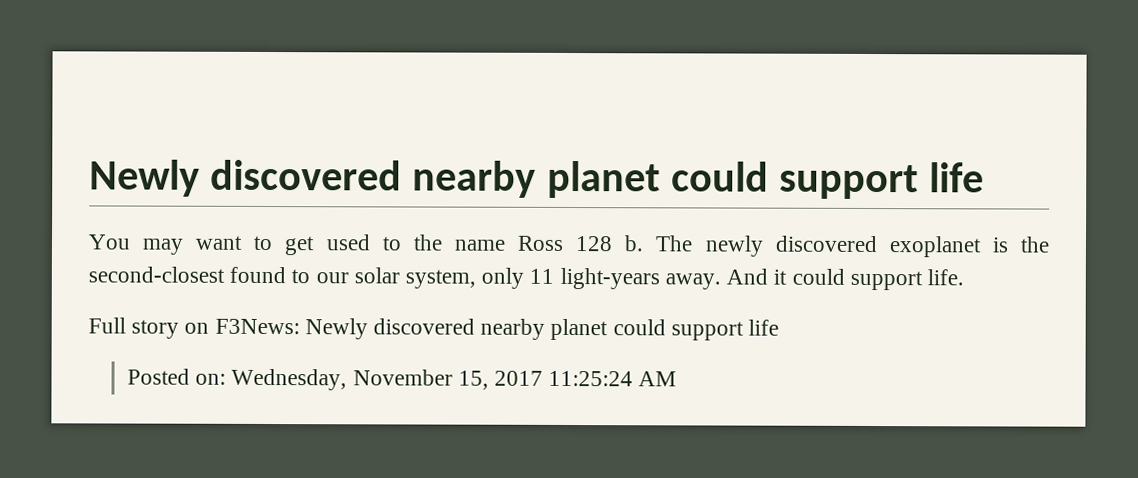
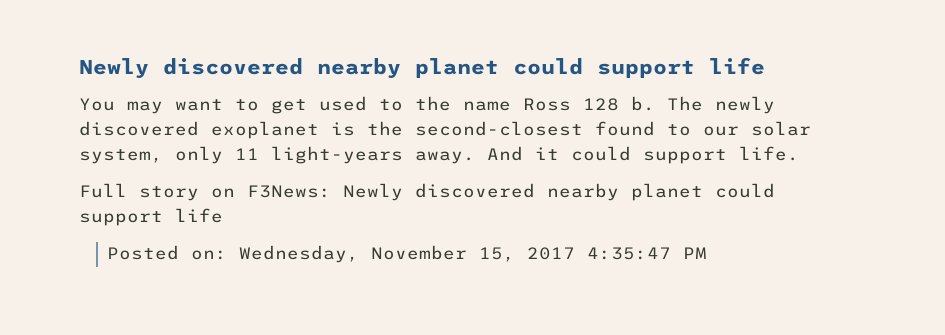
[548,370,677,387] 11:25:24 AM -> [587,247,708,260] 4:35:47 PM

